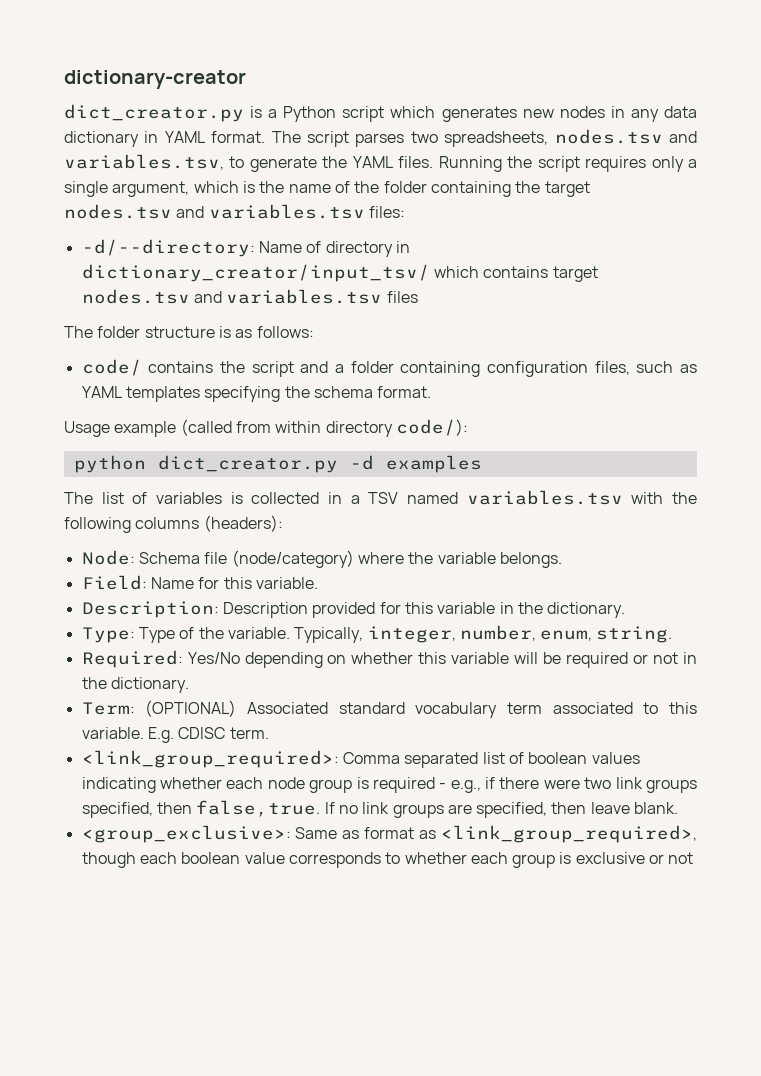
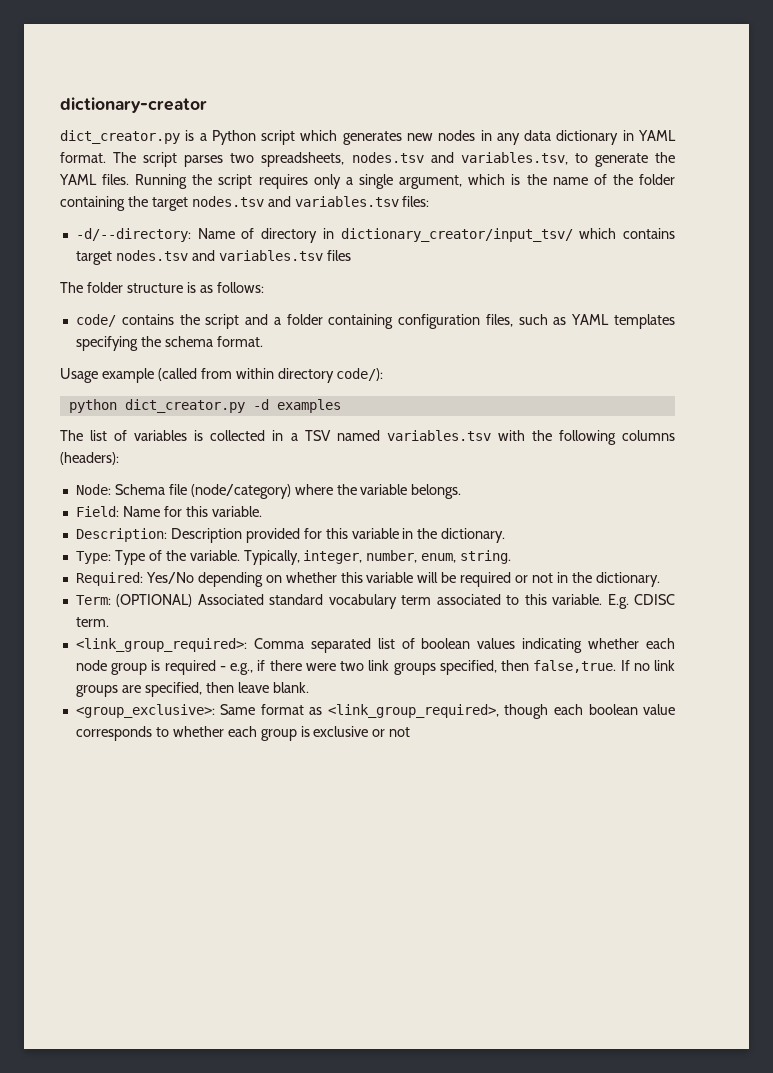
[342,830,360,839] as -> (256, 709) none

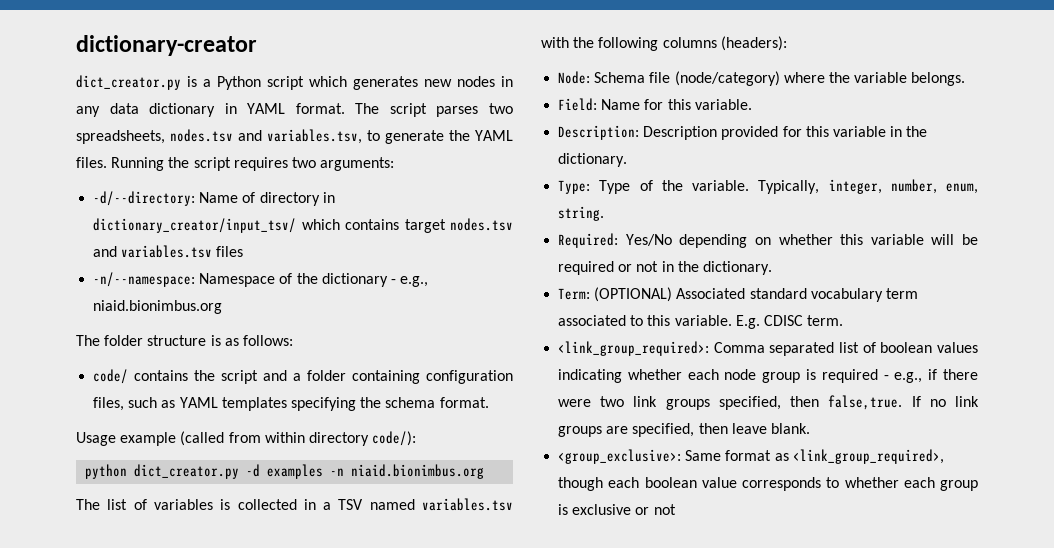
[313,174,675,189] [60,196,430,211] only a single argument, which is the name of the folder containing the target nodes.tsv and variables.tsv files: -> [291,157,395,171] two arguments:
(351, 255) none -> [93,272,429,287] [93,300,223,314] // -n/--namespace: Namespace of the dictionary - e.g., niaid.bionimbus.org
(341, 406) none -> [330,464,485,479] -n niaid.bionimbus.org

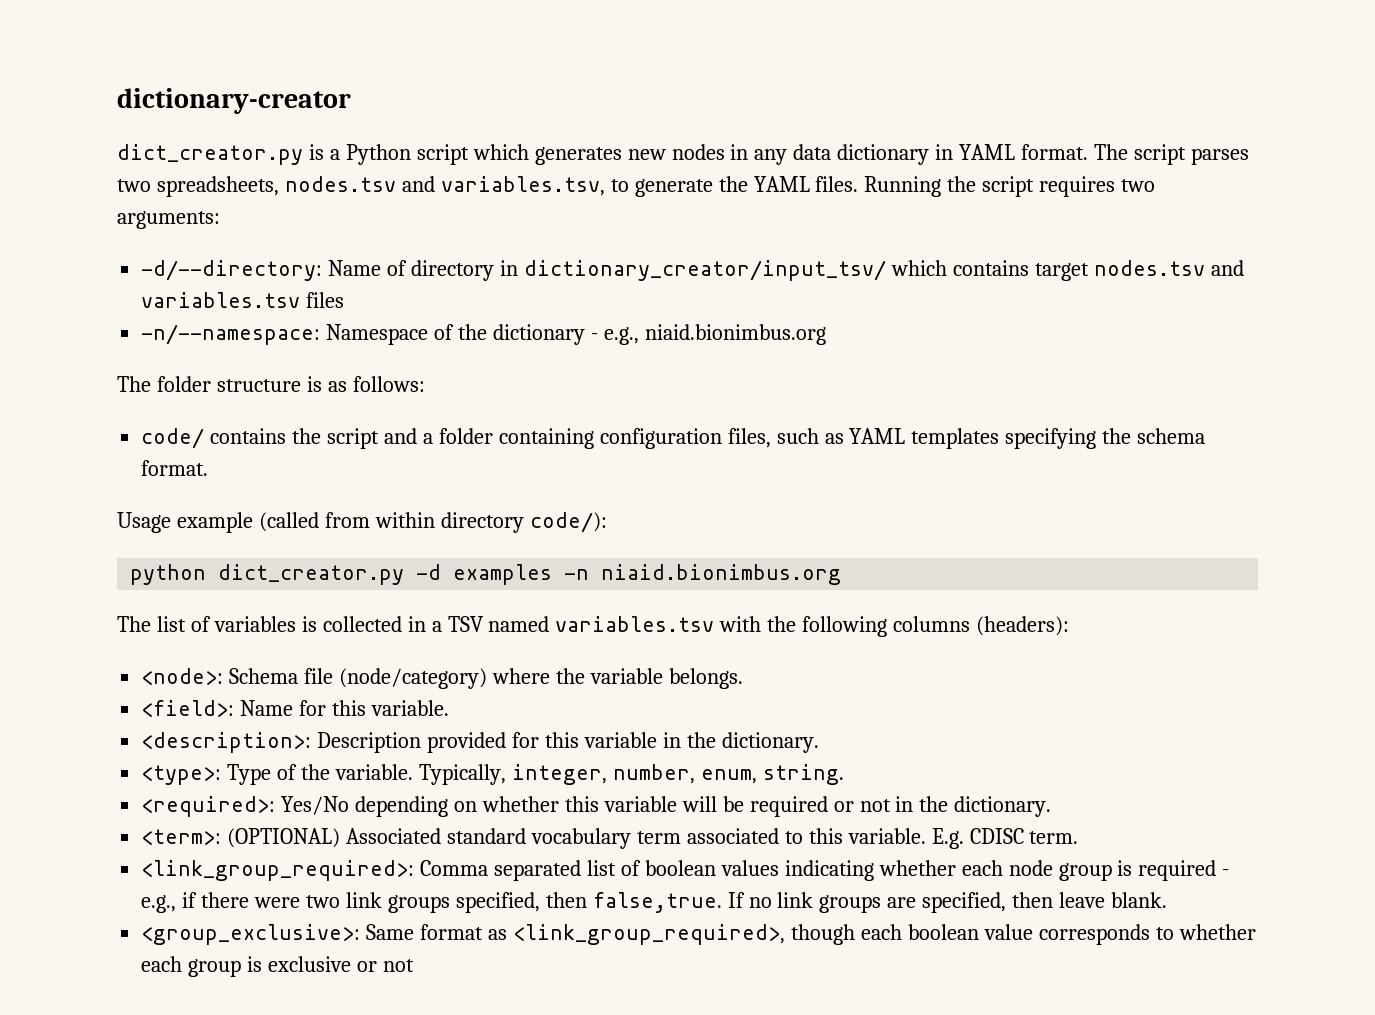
[558,71,591,84] Node: -> [141,668,224,685] <node>:
[558,98,598,111] Field: -> [141,700,235,717] <field>:
[558,125,640,140] Description: -> [141,732,312,753] <description>:
[558,180,591,194] Type: -> [141,765,222,785] <type>:
[558,233,619,248] Required: -> [141,796,276,817] <required>:
[558,288,591,300] Term: -> [141,829,222,845] <term>:

